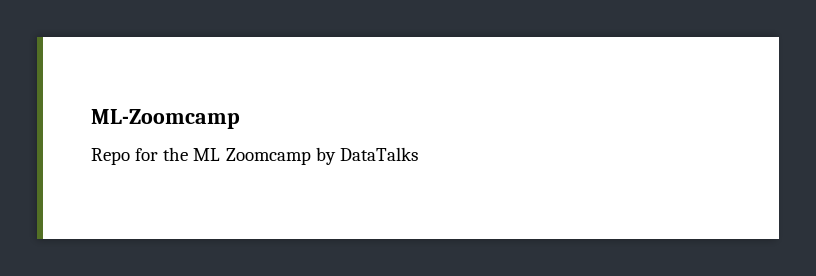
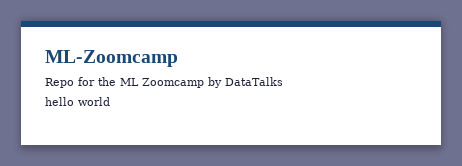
(418, 154) none -> [45,97,110,106] // hello world

